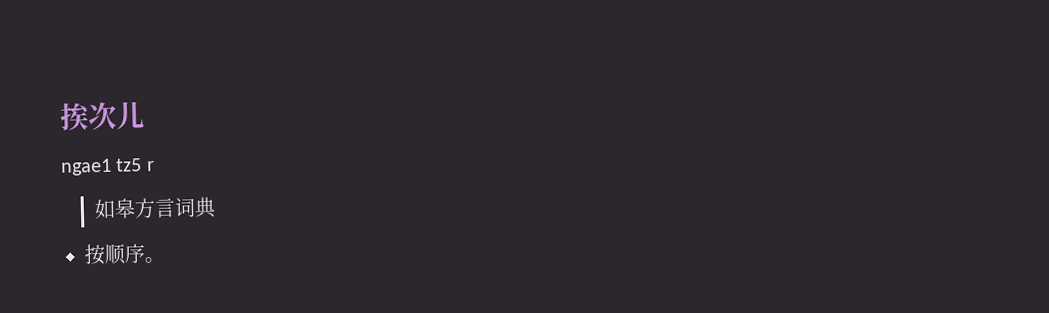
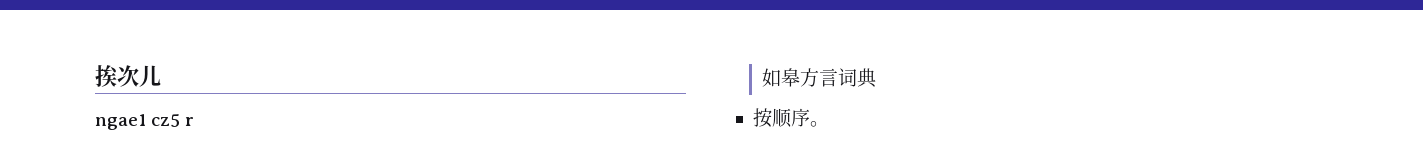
[115,158,143,172] tz5 -> [151,114,181,127] cz5

